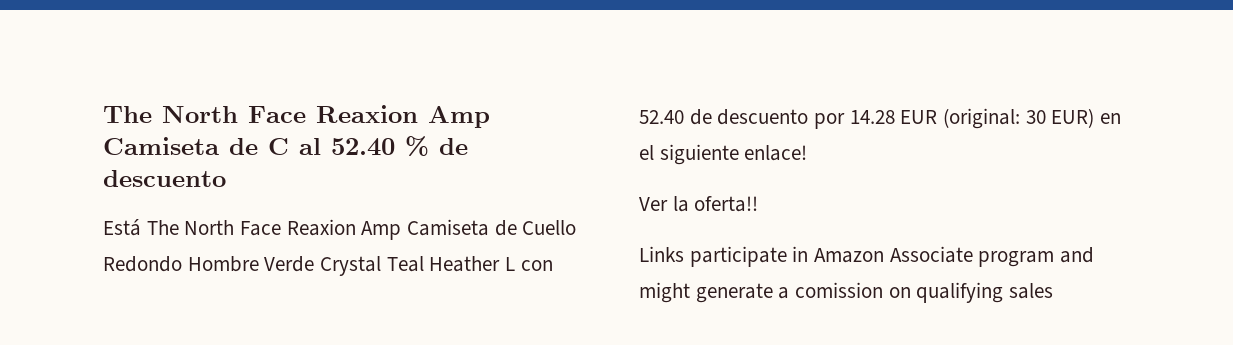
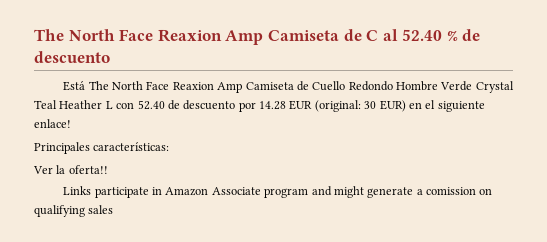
(808, 153) none -> [34,142,170,154] // Principales características:

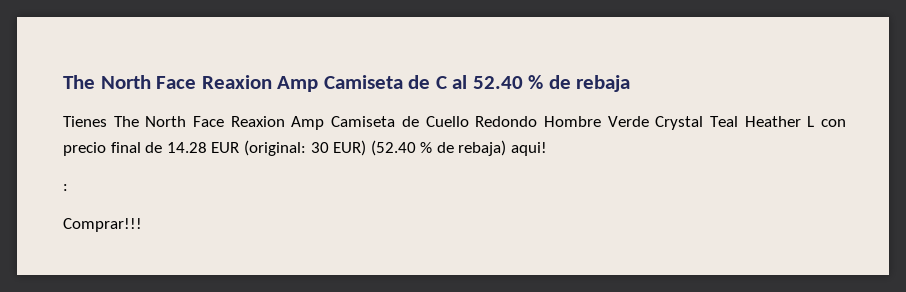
[34,51,110,63] [63,81,86,91] descuento // Está -> [576,75,631,92] [63,116,107,127] rebaja // Tienes
[137,100,256,112] 52.40 de descuento por -> [63,142,163,156] precio final de
[408,100,485,112] [34,119,71,128] [34,142,170,154] [33,165,108,174] [63,186,493,198] [34,205,114,217] en el siguiente enlace! // Principales características: // Ver la oferta!! // Links participate in Amazon Associate program and might generate a comission on qualifying sales -> [370,140,548,156] [63,184,68,191] [63,218,142,232] (52.40 % de rebaja) aqui! // : // Comprar!!!

